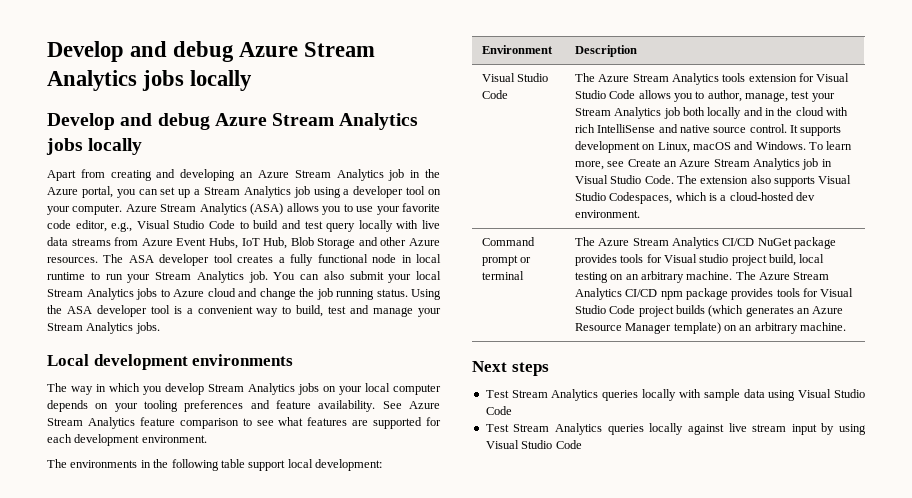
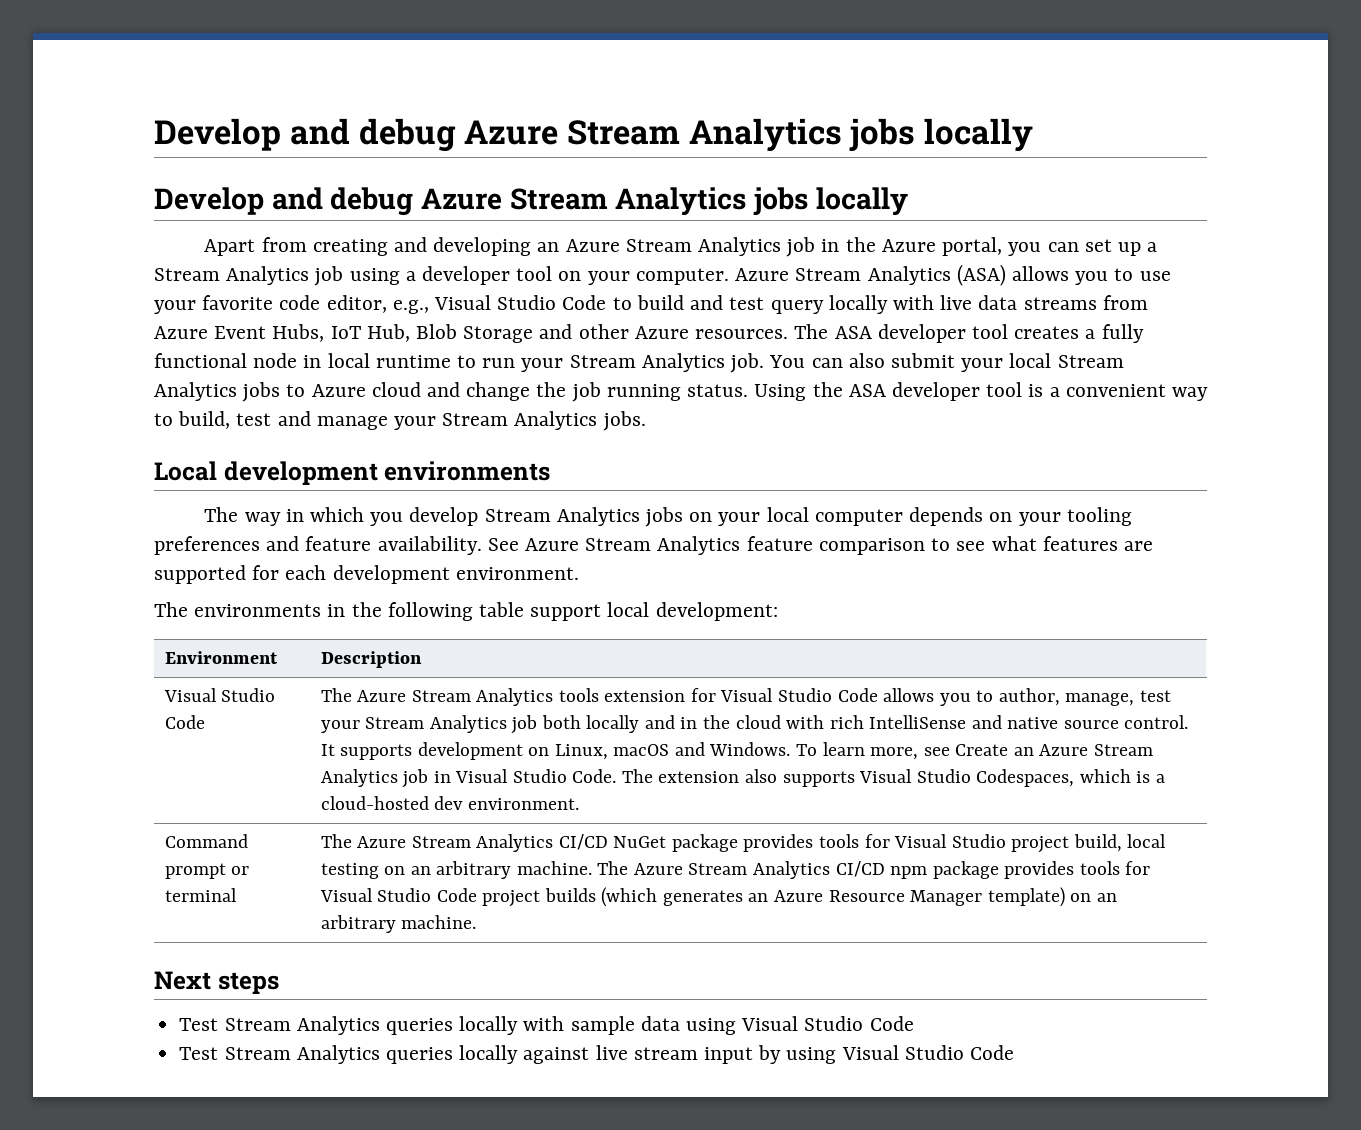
[699,254,729,263] studio -> [951,834,1006,848] Studio

